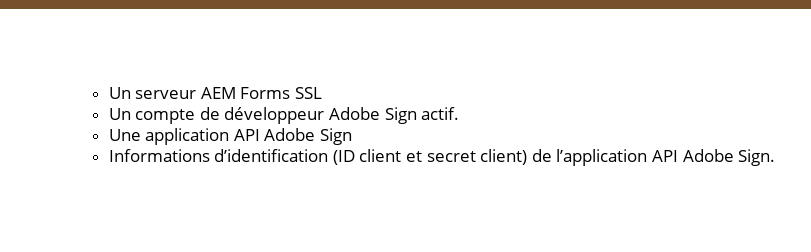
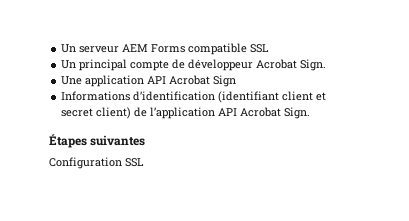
(291, 93) none -> [188,43,248,55] compatible
(131, 114) none -> [79,59,128,71] principal
[329,107,460,124] Adobe Sign actif. -> [256,59,327,71] Acrobat Sign.
[264,128,316,141] Adobe -> [169,75,211,85] Acrobat
[332,150,355,165] (ID -> [218,91,280,103] (identifiant
[682,149,776,166] Adobe Sign. -> [240,107,311,119] [49,134,146,148] [49,157,144,169] Acrobat Sign. // Étapes suivantes // Configuration SSL

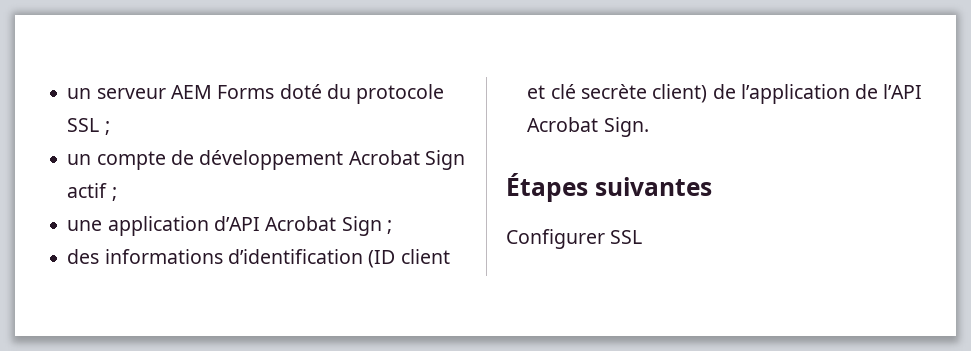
[61,44,77,53] Un -> [67,88,92,99] un
[188,43,270,55] [61,59,327,71] [61,75,237,87] [61,91,327,103] [61,108,94,117] compatible SSL // Un principal compte de développeur Acrobat Sign. // Une application API Acrobat Sign // Informations d’identification (identifiant client et secret -> [279,84,445,104] [67,118,110,135] [67,150,465,170] [67,183,117,201] [67,216,392,236] [67,249,450,268] [527,84,647,99] doté du protocole SSL ; // un compte de développement Acrobat Sign actif ; // une application d’API Acrobat Sign ; // des informations d’identification (ID client et clé secrète
[218,108,238,116] API -> [855,84,923,99] de l’API
[49,157,122,169] Configuration -> [506,229,605,249] Configurer

